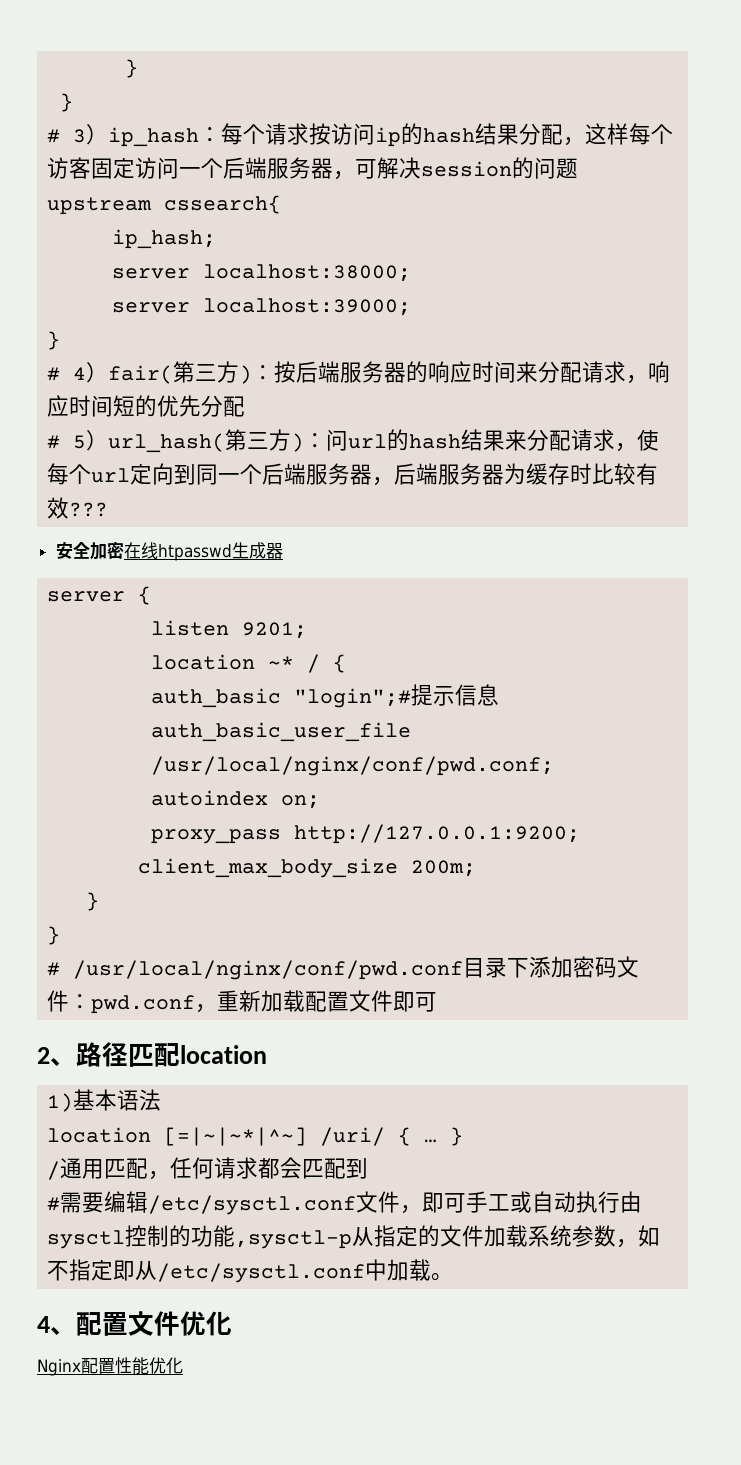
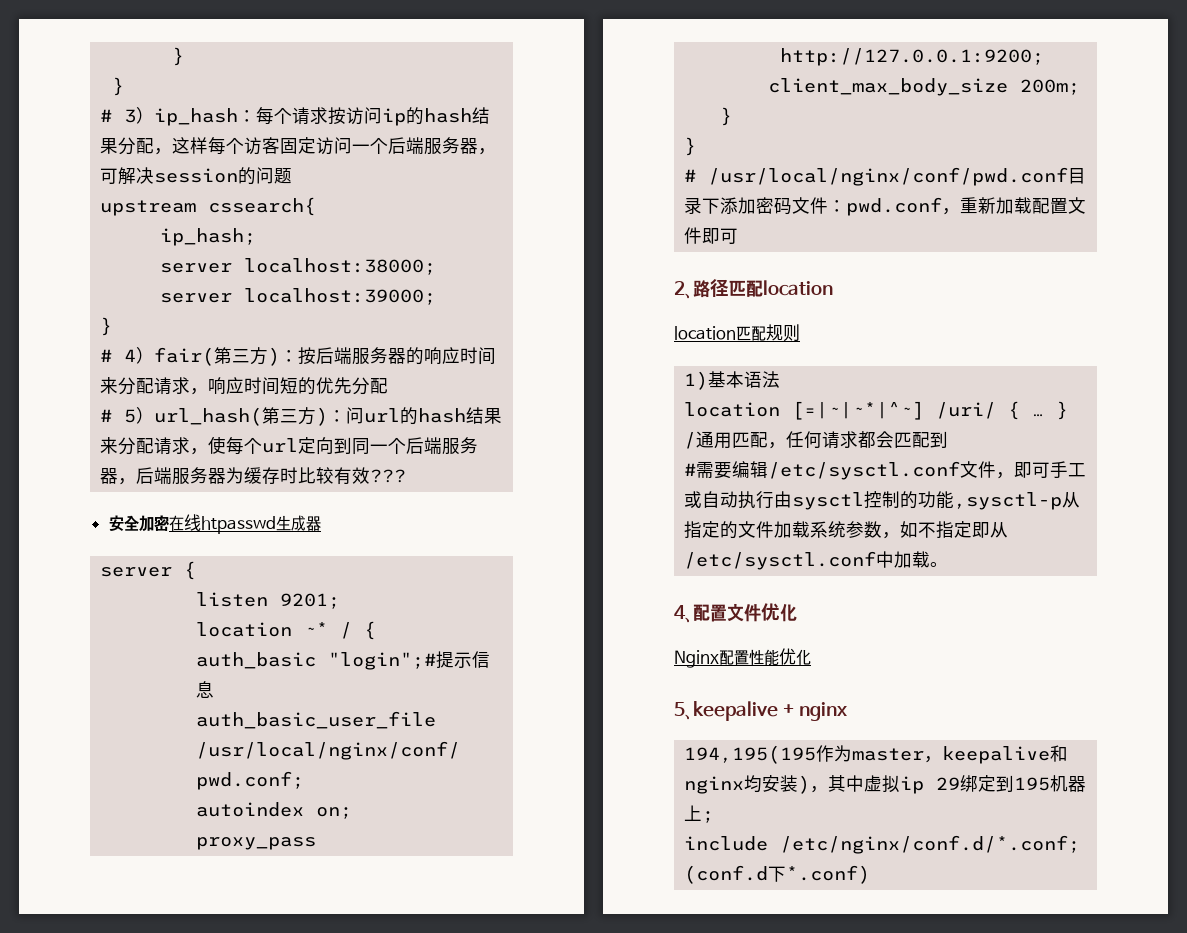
(267, 1054) none -> [674,324,800,342] // location匹配规则
(183, 1365) none -> [674,701,847,721] [684,745,1069,764] [684,775,1087,794] [684,805,715,823] [684,835,1081,854] [684,865,871,884] // 5、keepalive + nginx // 194,195(195作为master，keepalive和nginx均安装)，其中虚拟ip 29绑定到195机器上; // include /etc/nginx/conf.d/*.conf; (conf.d下*.conf)

